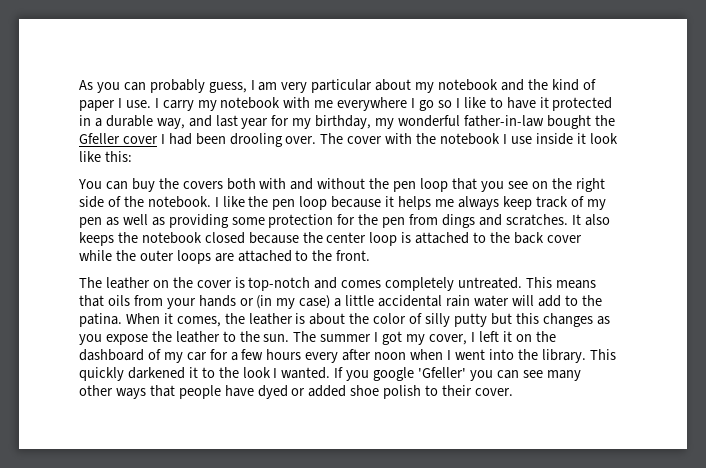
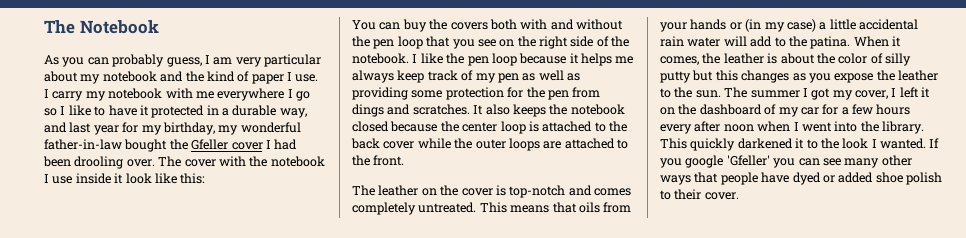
(79, 85) none -> [44,20,159,34] The Notebook //

